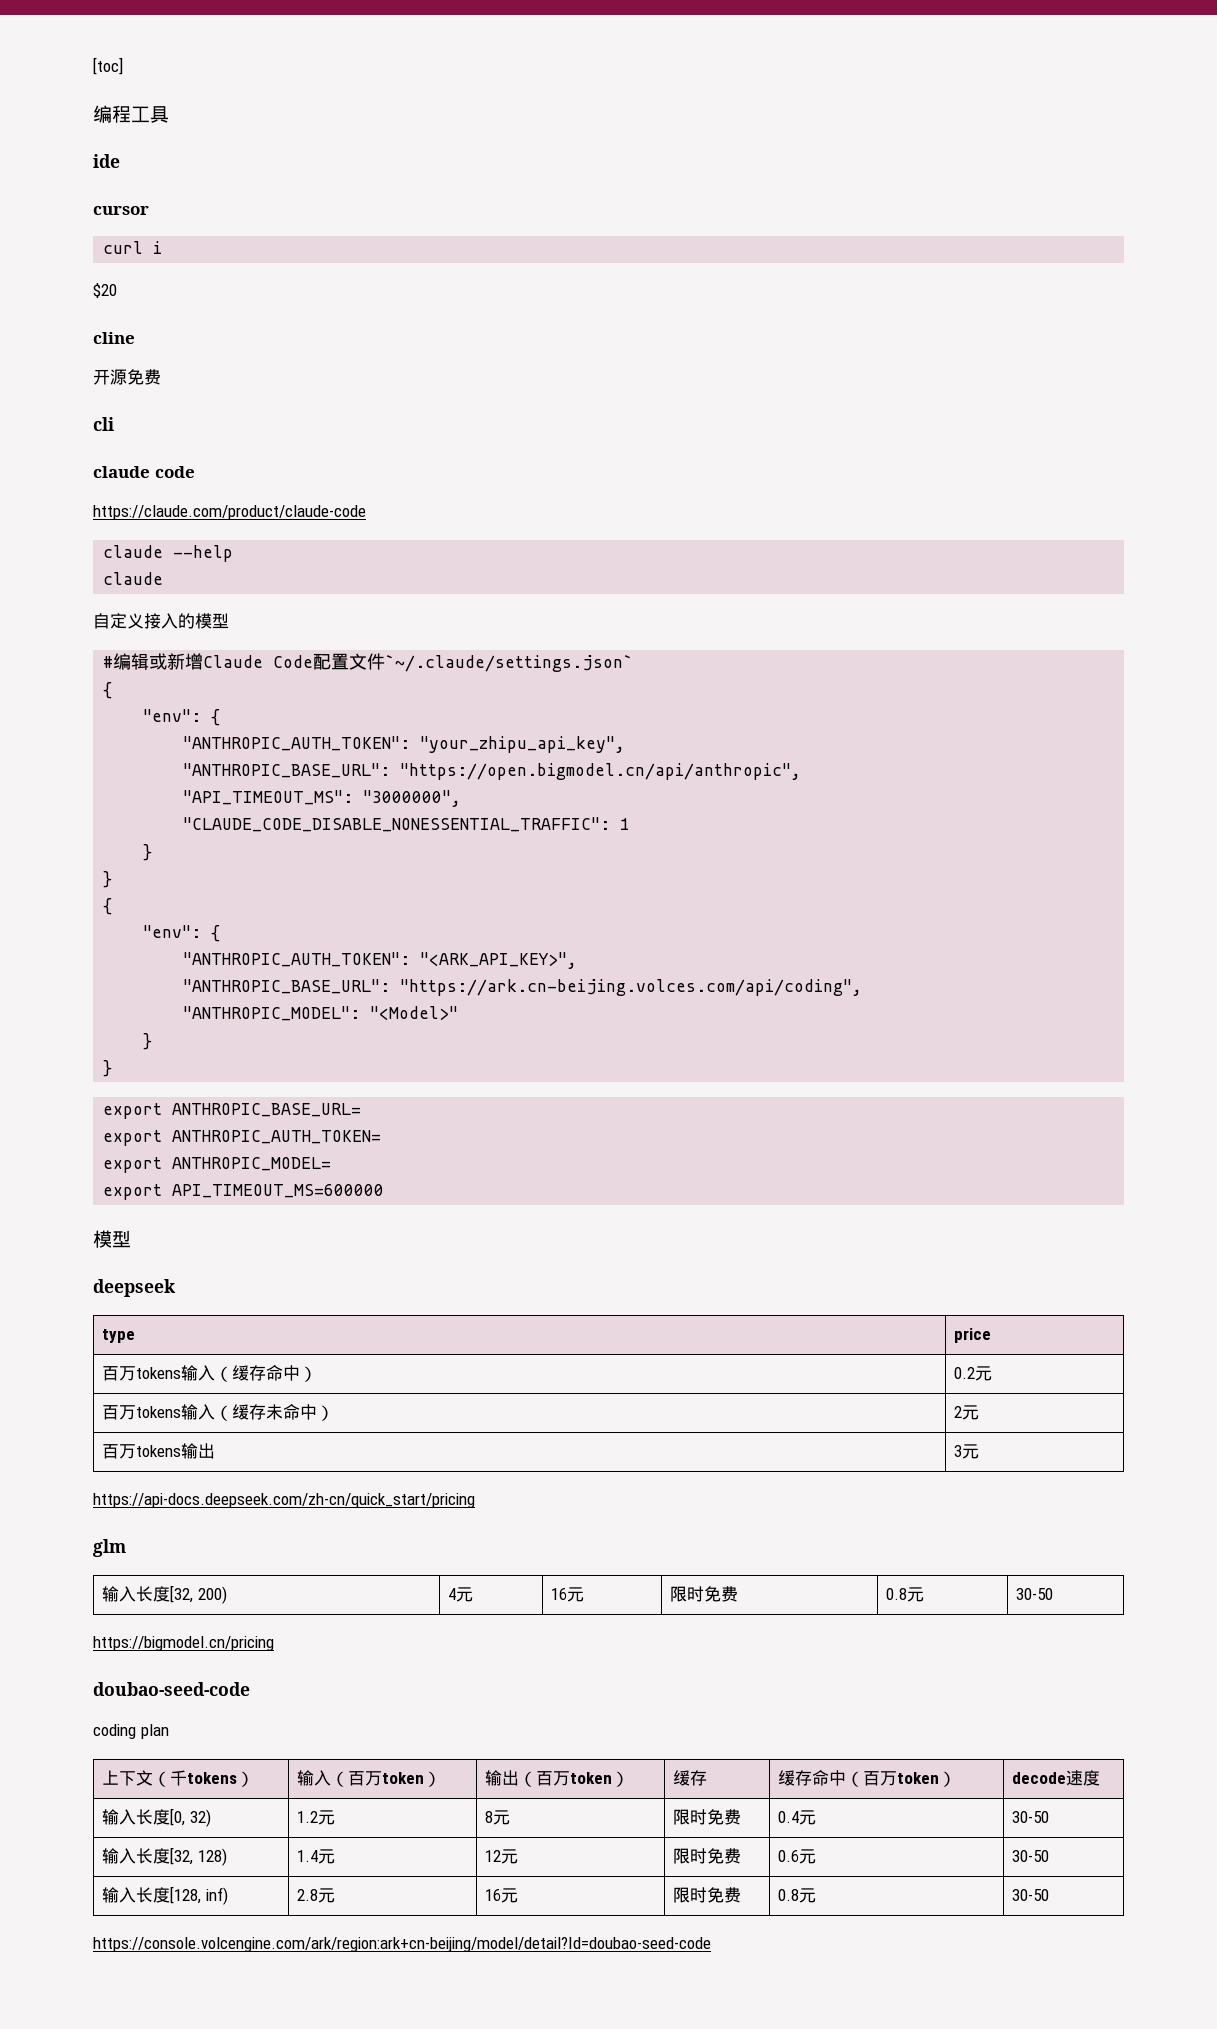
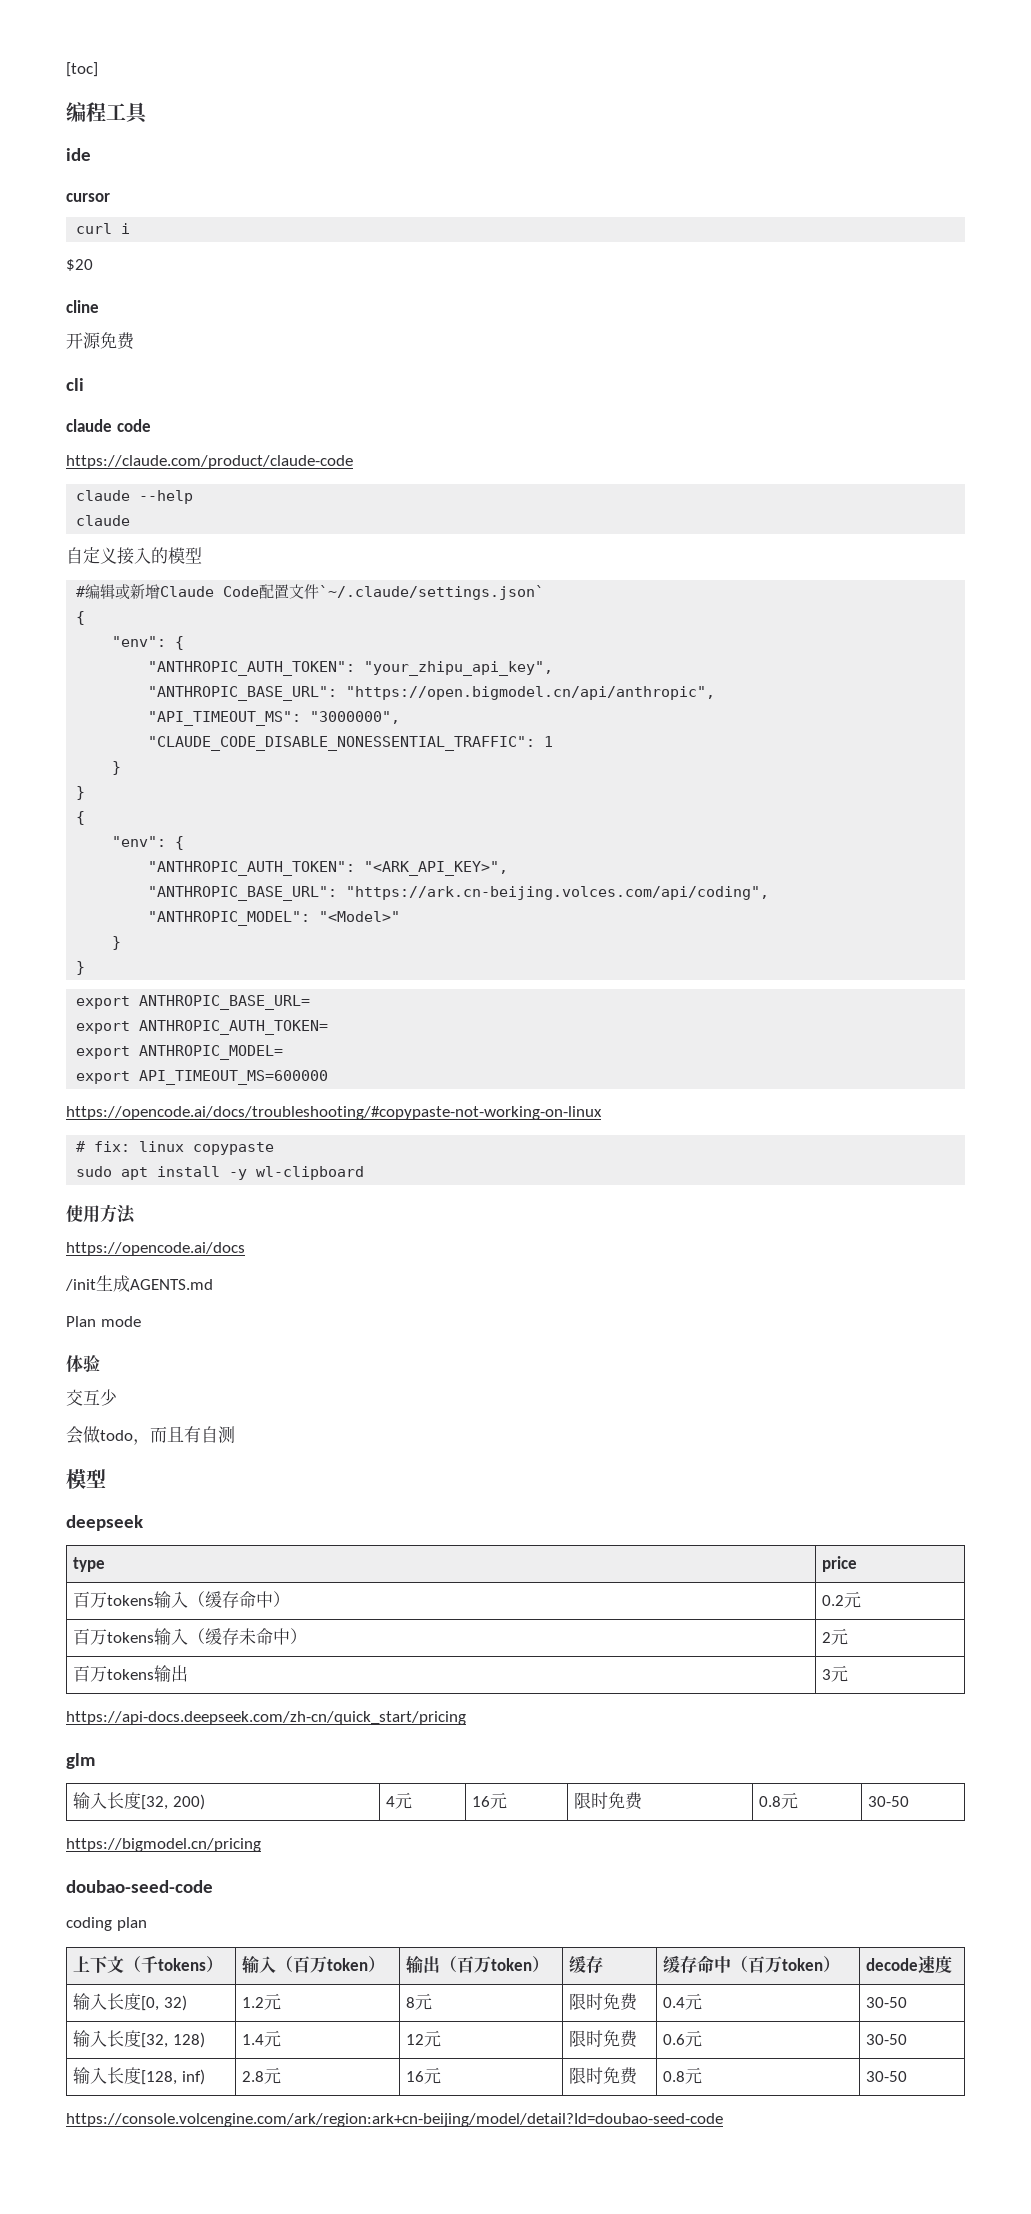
(385, 1191) none -> [66,1106,602,1120] [76,1141,275,1155] [76,1166,365,1180] [66,1204,136,1224] [66,1242,245,1256] [65,1275,213,1292] [66,1316,141,1327] [66,1355,100,1373] [66,1389,117,1406] [66,1426,235,1445] // https://opencode.ai/docs/troubleshooting/#copypaste-not-working-on-linux // # fix: linux copypaste // sudo apt install -y wl-clipboard // 使用方法 // https://opencode.ai/docs // /init生成AGENTS.md // Plan mode // 体验 // 交互少 // 会做todo，而且有自测

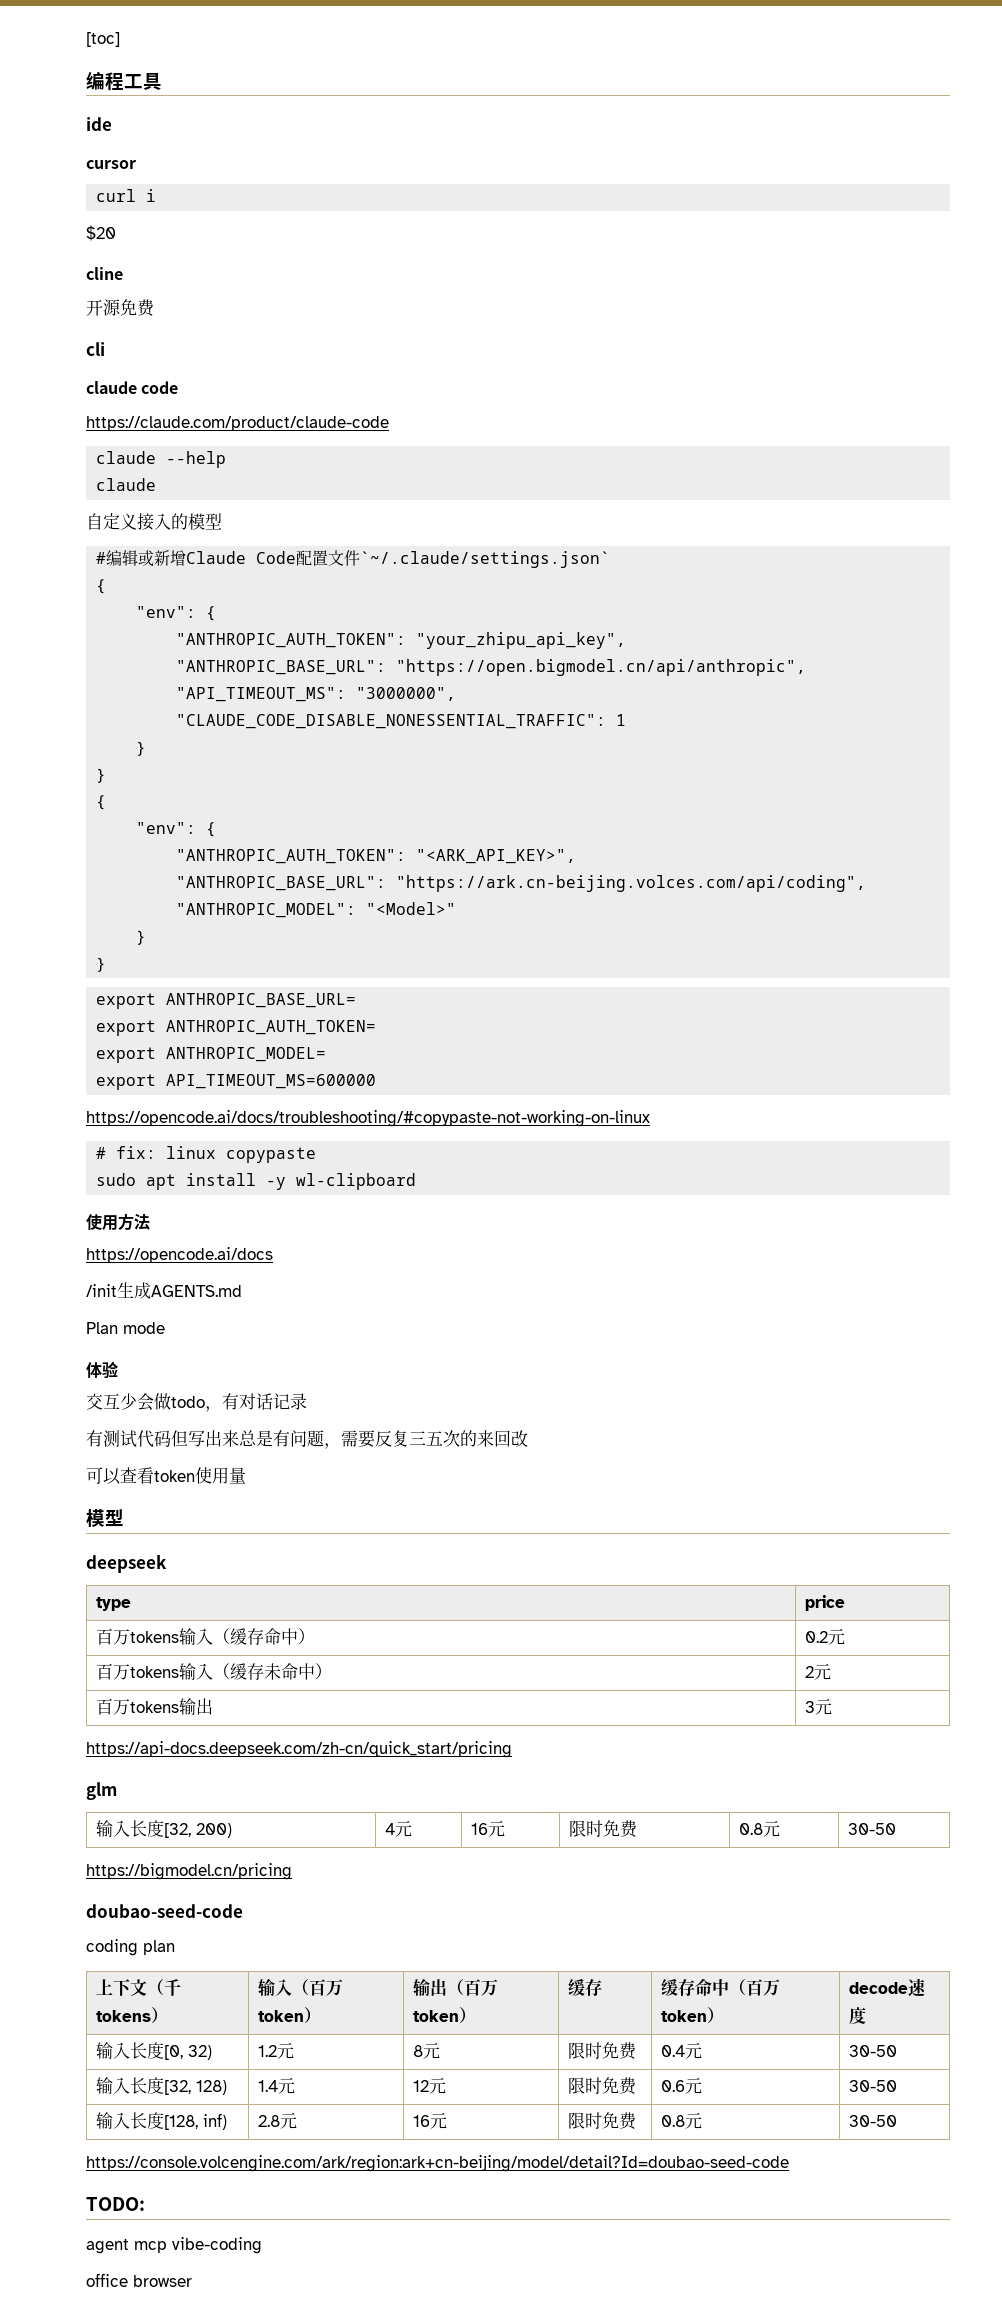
(117, 1397) // -> (137, 1401) none
[150,1426,235,1443] 而且有自测 -> [222,1393,307,1410] [86,1430,528,1449] [86,1467,246,1485] 有对话记录 // 有测试代码但写出来总是有问题，需要反复三五次的来回改 // 可以查看token使用量
(723, 2120) none -> [86,2197,145,2211] [86,2237,262,2254] [86,2273,192,2287] // TODO: // agent mcp vibe-coding // office browser

